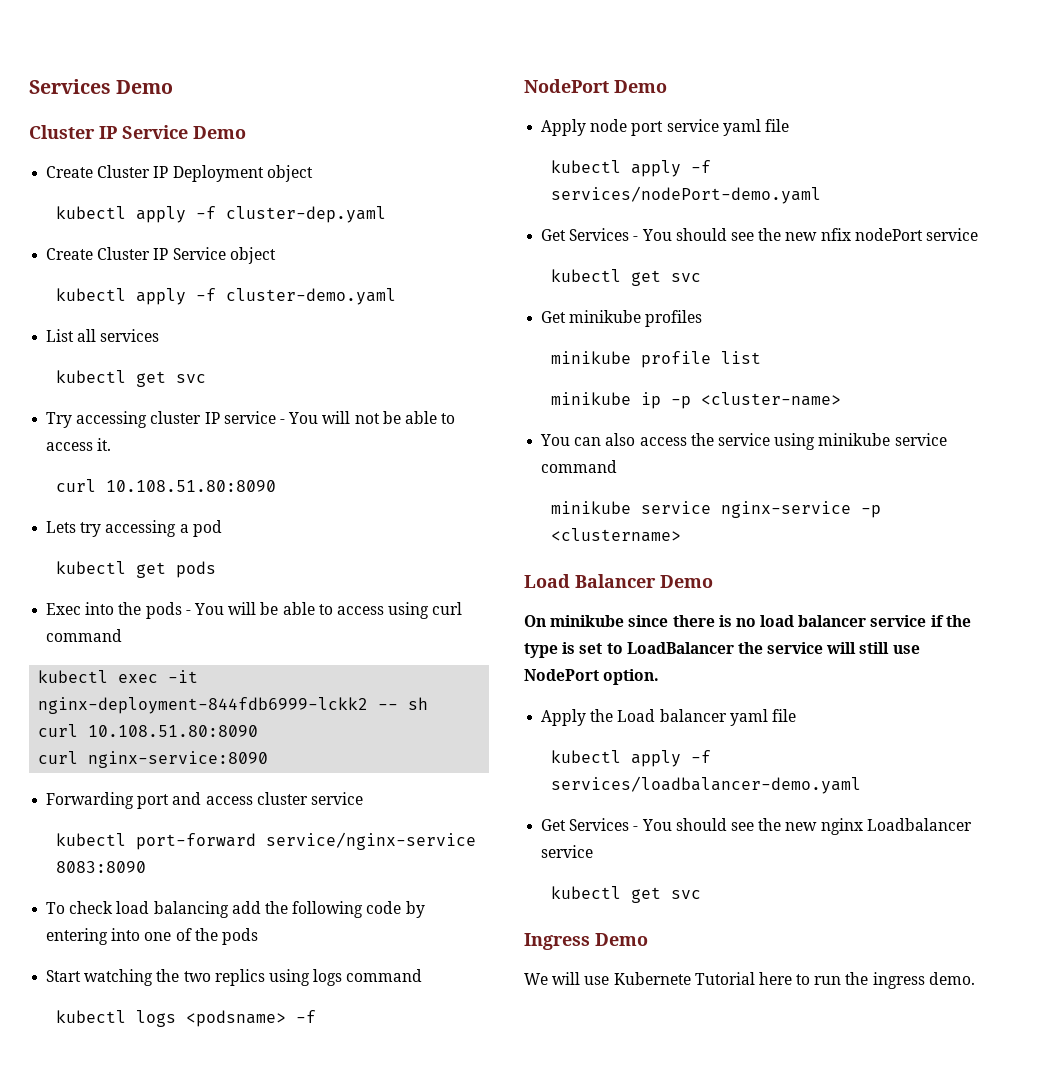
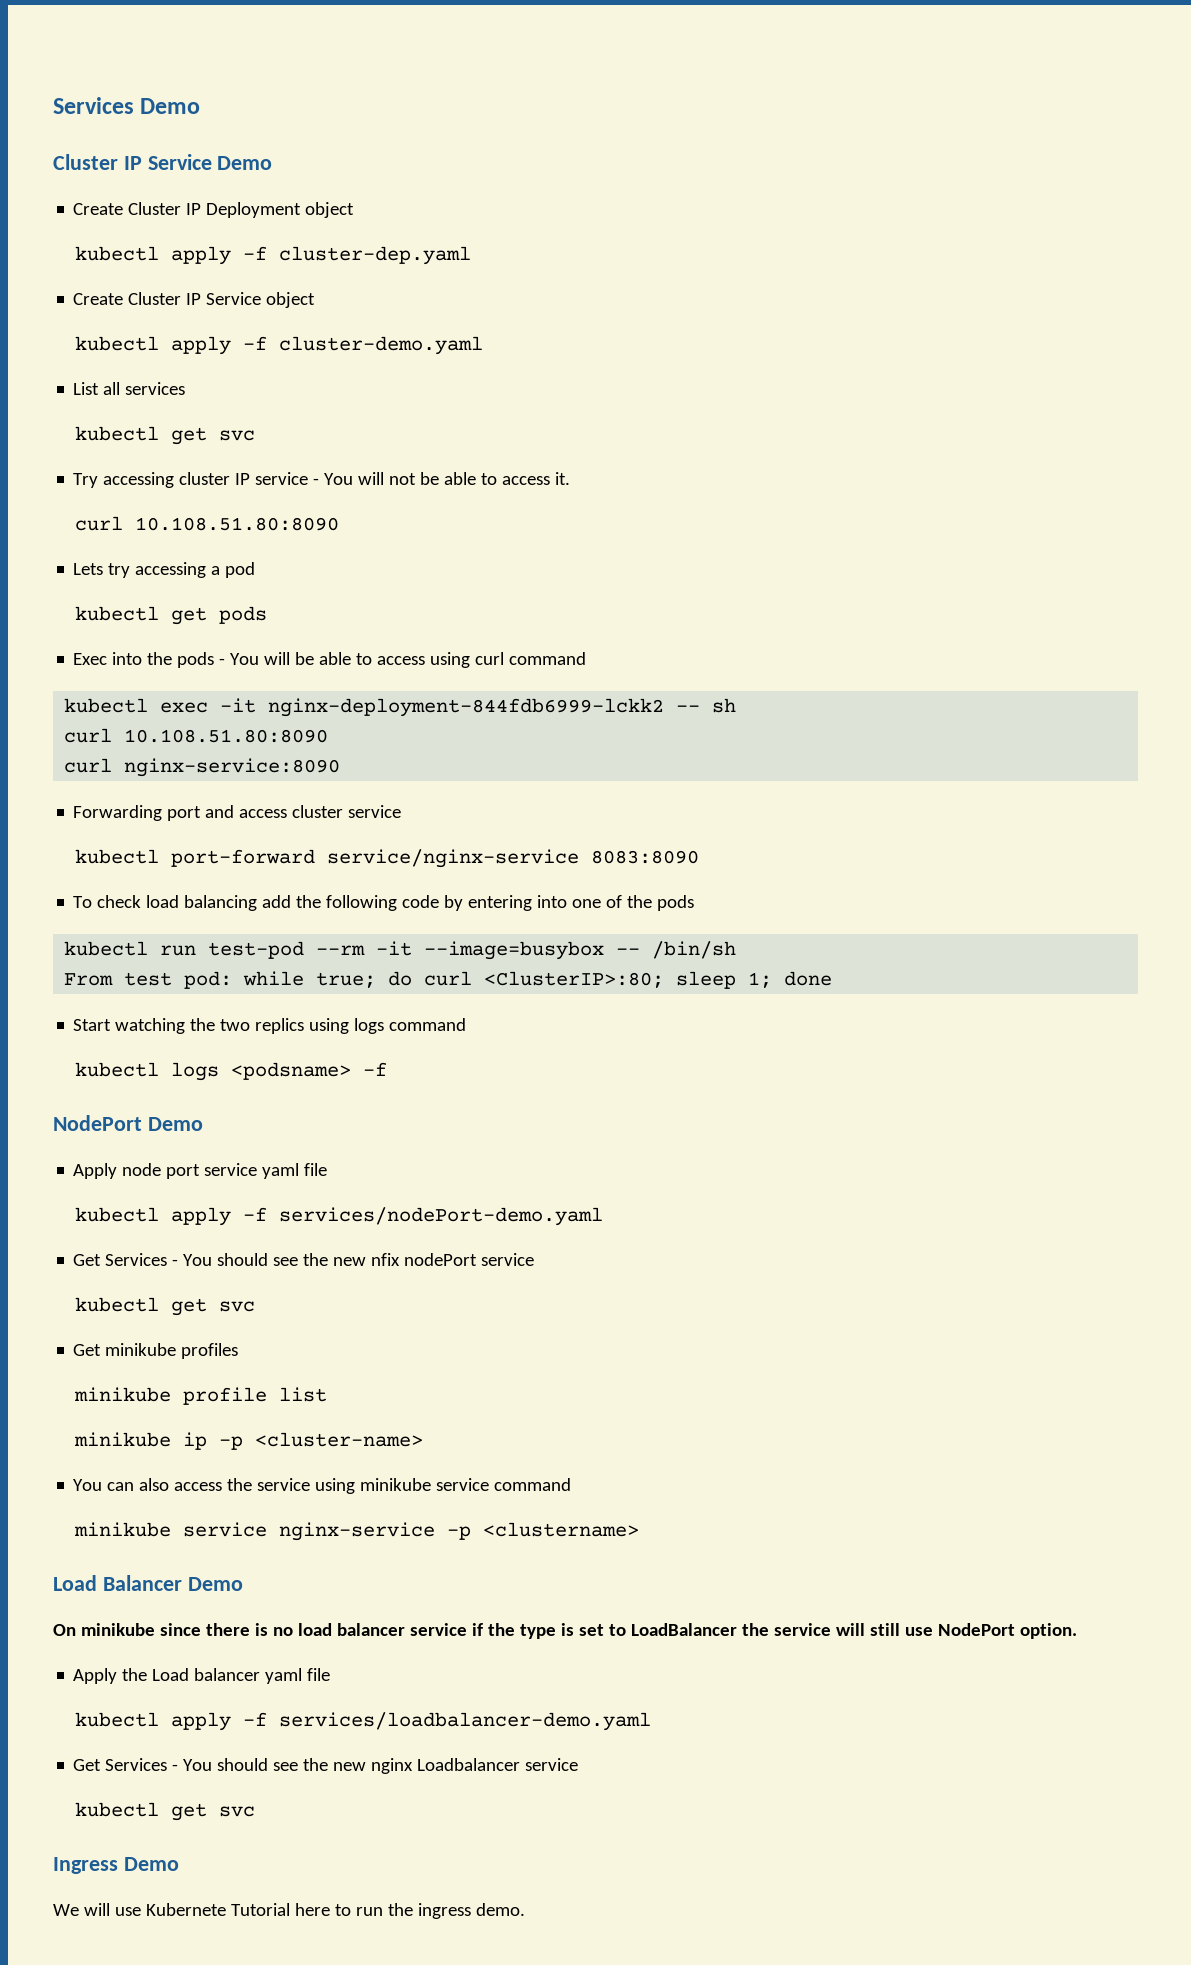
(258, 936) none -> [64,941,737,960] [64,971,833,989] // kubectl run test-pod --rm -it --image=busybox -- /bin/sh // From test pod: while true; do curl <ClusterIP>:80; sleep 1; done

